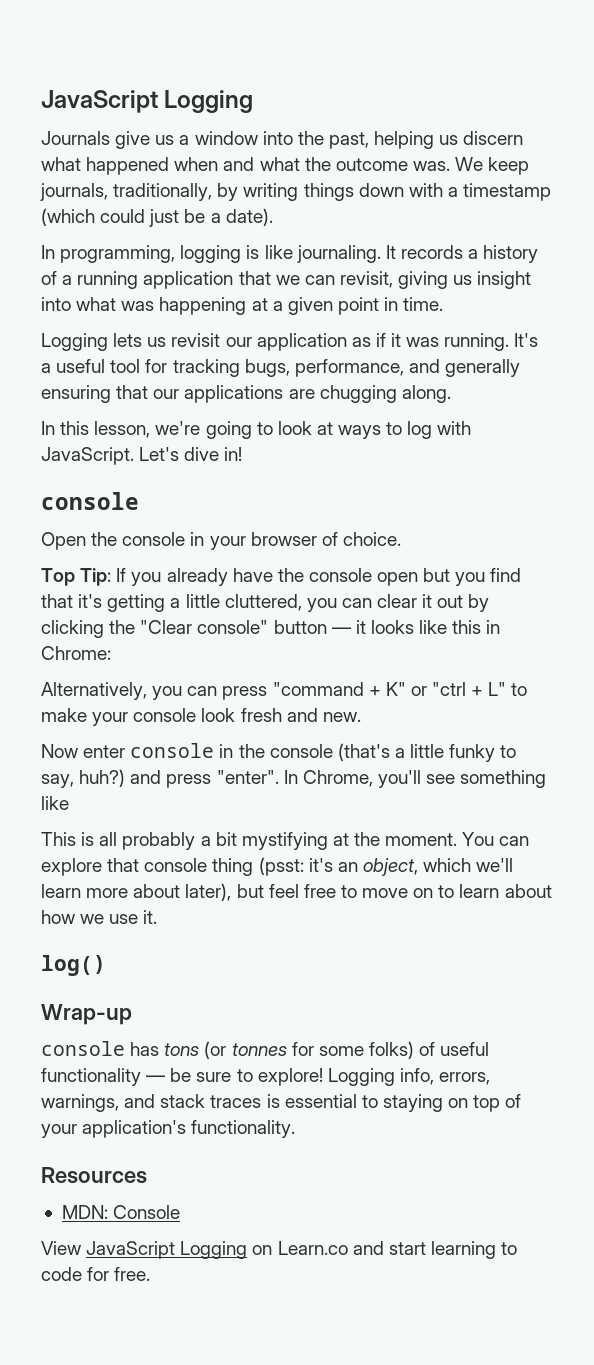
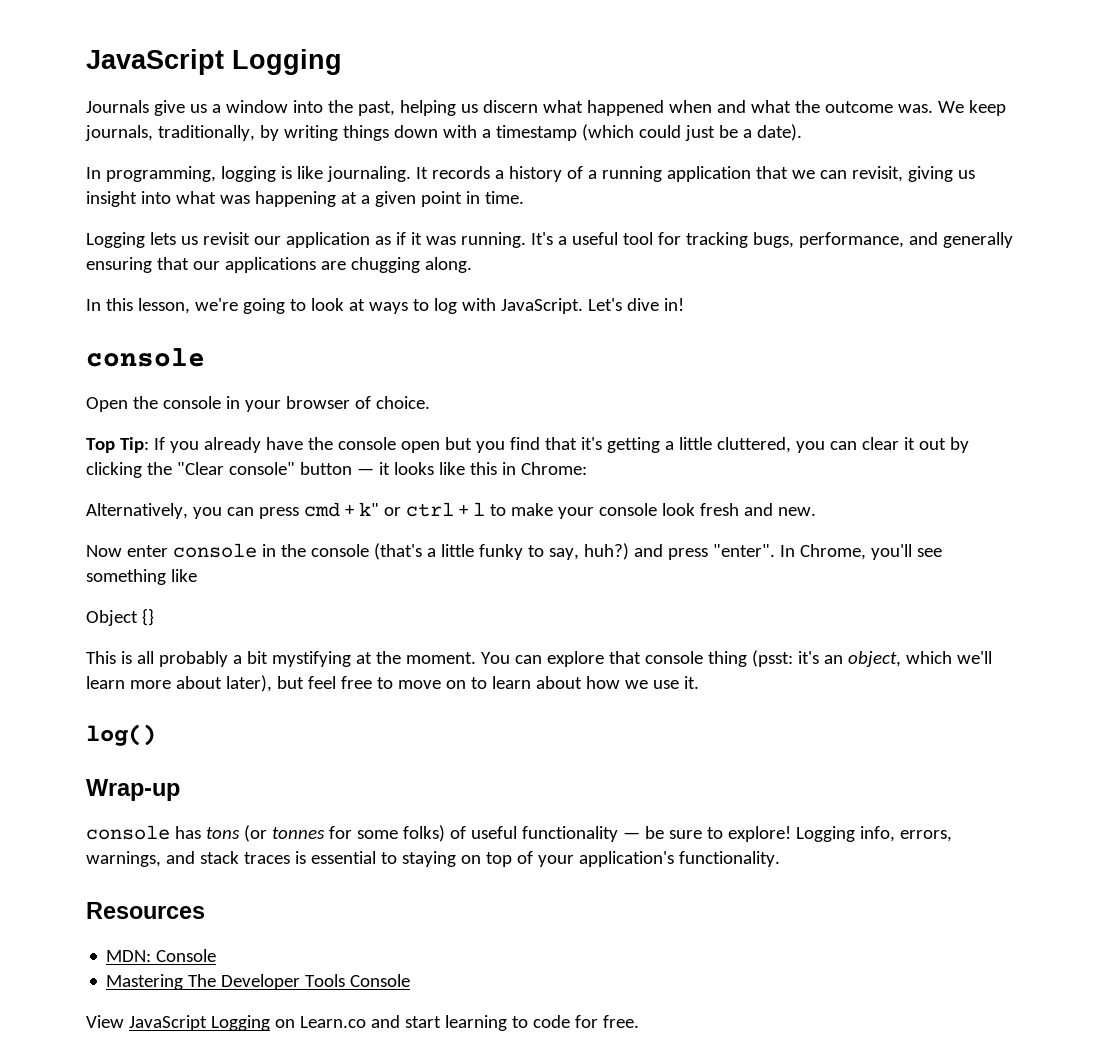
[272,682,507,696] "command + K" or "ctrl + L" -> [303,502,485,517] cmd + k" or ctrl + l
(69, 803) none -> [86,608,154,626] // Object {}
(181, 1212) none -> [106,974,411,990] // Mastering The Developer Tools Console

